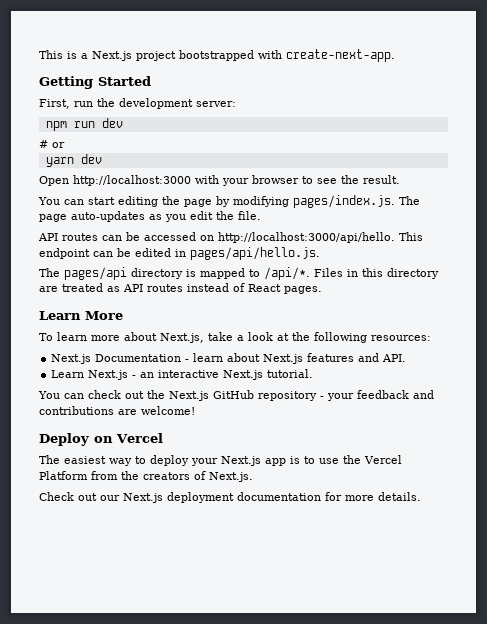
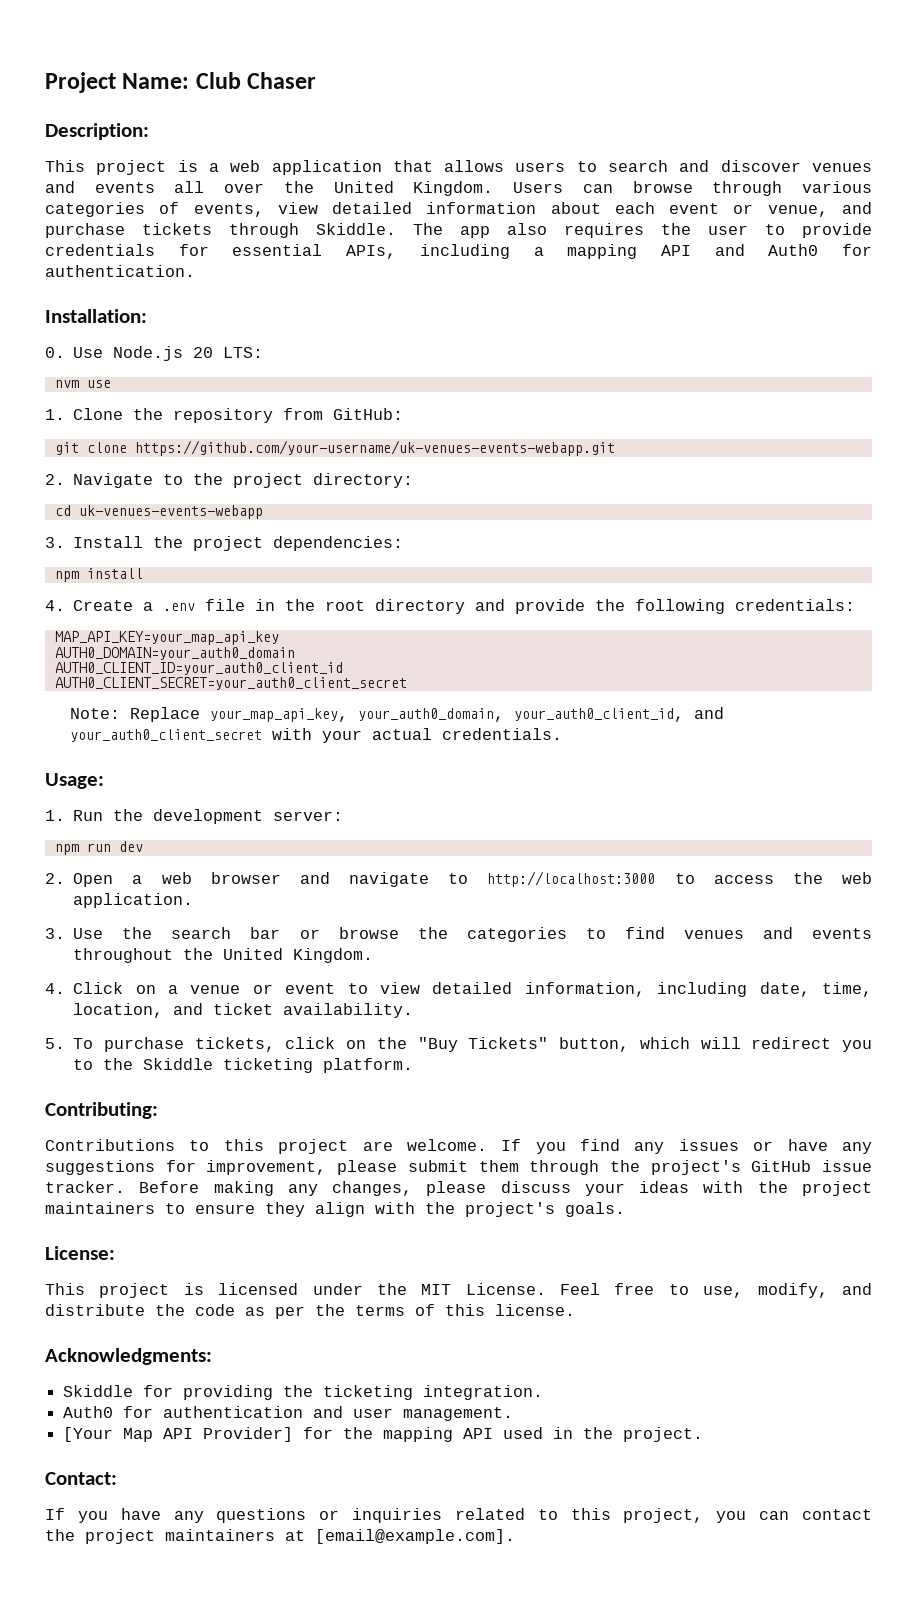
[39,49,395,62] [39,76,151,89] [39,99,93,109] This is a Next.js project bootstrapped with create-next-app. // Getting Started // First, run -> [45,72,317,93] [45,123,149,140] [45,160,872,175] [45,181,873,196] [45,202,872,217] [45,223,872,238] [45,244,873,259] [45,265,195,277] [45,309,147,323] [45,346,264,361] [54,380,111,388] [45,408,404,423] [54,440,615,456] [45,473,414,488] [54,505,263,519] [45,536,404,551] [54,568,143,582] [45,599,856,614] [54,631,279,645] [54,647,295,660] [54,662,343,675] [54,677,407,690] [70,707,725,722] [70,728,563,743] [45,773,104,789] [45,810,104,821] Project Name: Club Chaser // Description: // This project is a web application that allows users to search and discover venues and events all over the United Kingdom. Users can browse through various categories of events, view detailed information about each event or venue, and purchase tickets through Skiddle. The app also requires the user to provide credentials for essential APIs, including a mapping API and Auth0 for authentication. // Installation: // 0. Use Node.js 20 LTS: // nvm use // 1. Clone the repository from GitHub: // git clone https://github.com/your-username/uk-venues-events-webapp.git // 2. Navigate to the project directory: // cd uk-venues-events-webapp // 3. Install the project dependencies: // npm install // 4. Create a .env file in the root directory and provide the following credentials: // MAP_API_KEY=your_map_api_key // AUTH0_DOMAIN=your_auth0_domain // AUTH0_CLIENT_ID=your_auth0_client_id // AUTH0_CLIENT_SECRET=your_auth0_client_secret // Note: Replace your_map_api_key, your_auth0_domain, your_auth0_client_id, and your_auth0_client_secret with your actual credentials. // Usage: // 1. Run
[39,140,65,148] [45,154,102,167] [39,175,400,186] [38,195,420,208] [39,211,261,222] [38,232,423,243] [39,247,320,260] [39,267,439,280] [39,283,322,294] [39,311,123,320] [39,332,431,343] [51,353,407,364] [51,369,314,380] [38,390,434,401] [39,406,195,415] [39,433,163,446] [39,455,402,466] [39,471,253,482] [39,492,421,503] # or // yarn dev // Open http://localhost:3000 with your browser to see the result. // You can start editing the page by modifying pages/index.js. The page auto-updates as you edit the file. // API routes can be accessed on http://localhost:3000/api/hello. This endpoint can be edited in pages/api/hello.js. // The pages/api directory is mapped to /api/*. Files in this directory are treated as API routes instead of React pages. // Learn More // To learn more about Next.js, take a look at the following resources: // Next.js Documentation - learn about Next.js features and API. // Learn Next.js - an interactive Next.js tutorial. // You can check out the Next.js GitHub repository - your feedback and contributions are welcome! // Deploy on Vercel // The easiest way to deploy your Next.js app is to use the Vercel Platform from the creators of Next.js. // Check out our Next.js deployment documentation for more details. -> [45,871,872,887] [73,893,194,908] [45,927,872,942] [73,948,374,963] [45,982,873,997] [73,1003,414,1018] [45,1037,872,1052] [73,1058,414,1073] [45,1102,158,1119] [45,1139,872,1154] [45,1160,873,1175] [45,1181,872,1196] [45,1202,625,1217] [45,1246,115,1260] [45,1283,872,1298] [45,1304,575,1319] [45,1348,212,1365] [63,1385,544,1400] [63,1406,514,1421] [63,1427,704,1442] [45,1472,117,1485] [45,1508,872,1523] [45,1529,515,1544] 2. Open a web browser and navigate to http://localhost:3000 to access the web application. // 3. Use the search bar or browse the categories to find venues and events throughout the United Kingdom. // 4. Click on a venue or event to view detailed information, including date, time, location, and ticket availability. // 5. To purchase tickets, click on the "Buy Tickets" button, which will redirect you to the Skiddle ticketing platform. // Contributing: // Contributions to this project are welcome. If you find any issues or have any suggestions for improvement, please submit them through the project's GitHub issue tracker. Before making any changes, please discuss your ideas with the project maintainers to ensure they align with the project's goals. // License: // This project is licensed under the MIT License. Feel free to use, modify, and distribute the code as per the terms of this license. // Acknowledgments: // Skiddle for providing the ticketing integration. // Auth0 for authentication and user management. // [Your Map API Provider] for the mapping API used in the project. // Contact: // If you have any questions or inquiries related to this project, you can contact the project maintainers at [email@example.com].

